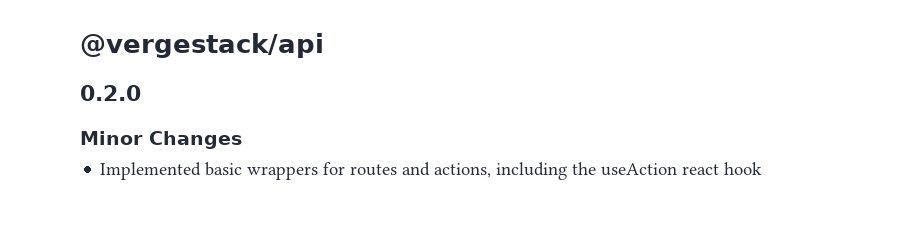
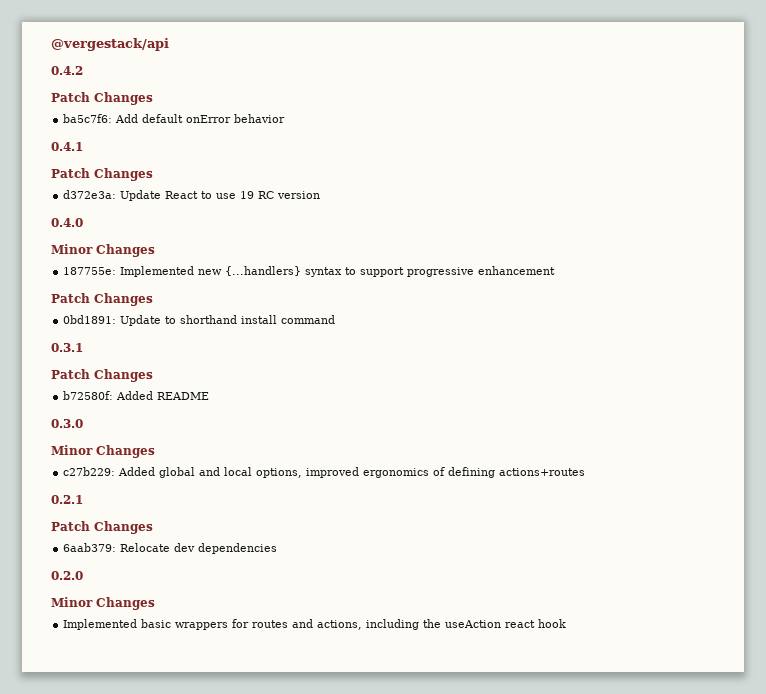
(324, 45) none -> [51,66,83,75] [51,92,153,105] [63,114,286,123] [51,142,83,151] [51,168,153,181] [63,190,321,201] [51,218,83,227] [51,244,155,257] [63,266,556,277] [51,293,153,306] [63,315,336,326] [51,343,83,352] [51,369,153,382] [63,391,210,400] [51,419,83,428] [51,445,155,458] [63,467,586,478] [51,495,83,504] [51,521,153,534] [63,543,278,554] // 0.4.2 // Patch Changes // ba5c7f6: Add default onError behavior // 0.4.1 // Patch Changes // d372e3a: Update React to use 19 RC version // 0.4.0 // Minor Changes // 187755e: Implemented new {...handlers} syntax to support progressive enhancement // Patch Changes // 0bd1891: Update to shorthand install command // 0.3.1 // Patch Changes // b72580f: Added README // 0.3.0 // Minor Changes // c27b229: Added global and local options, improved ergonomics of defining actions+routes // 0.2.1 // Patch Changes // 6aab379: Relocate dev dependencies

